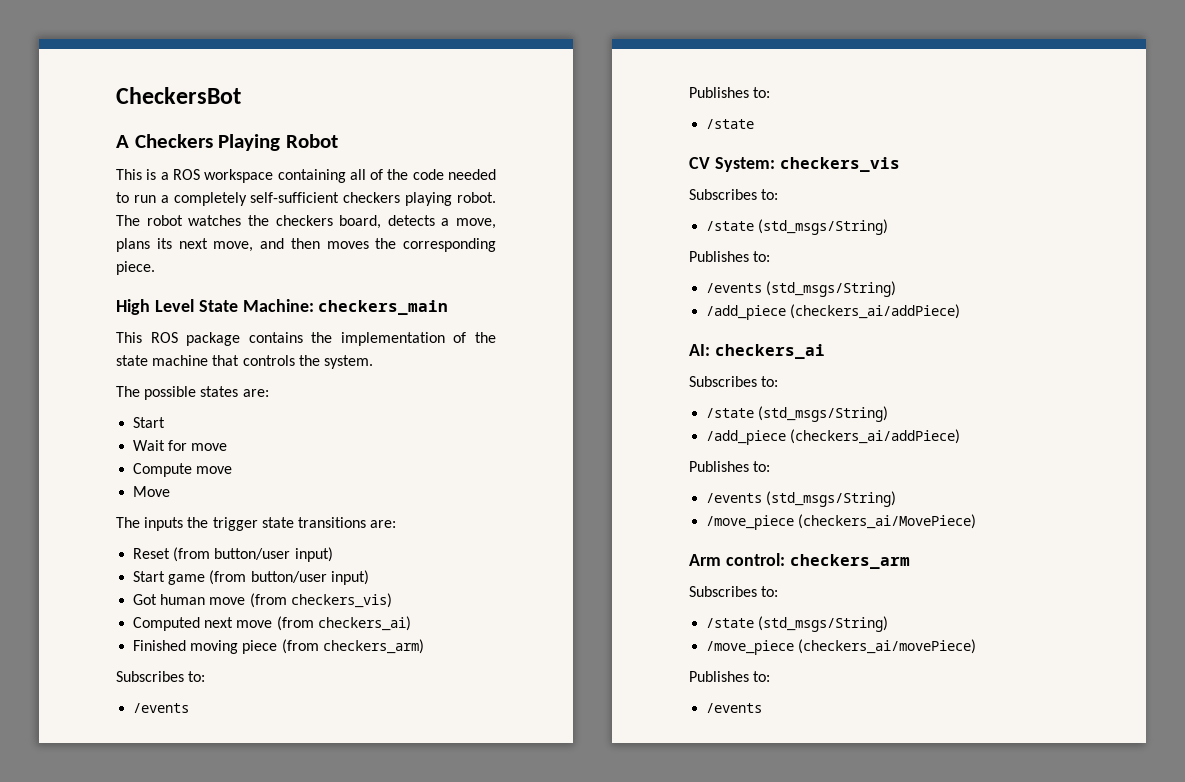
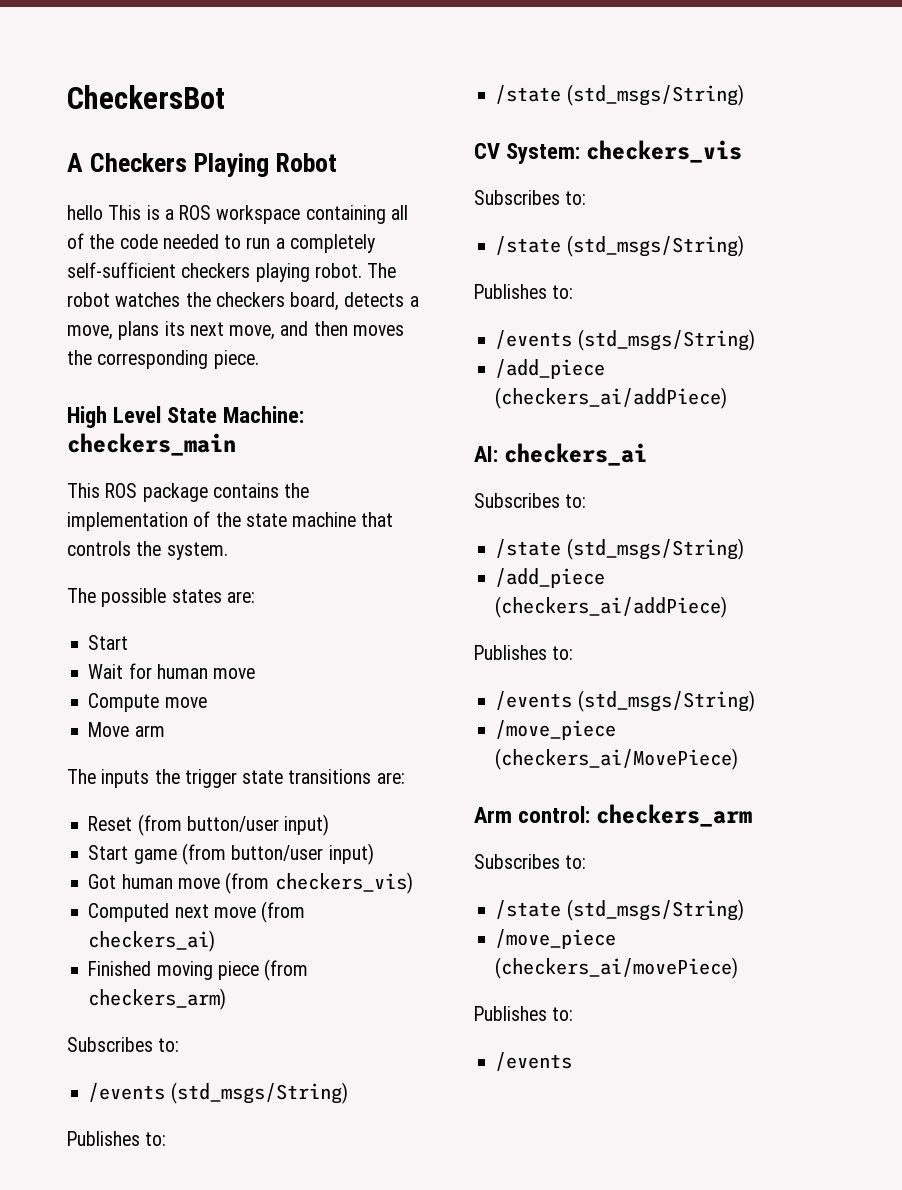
(339, 141) none -> [67,205,103,220] hello
(188, 445) none -> [156,664,208,679] human
(171, 491) none -> [134,725,165,737] arm
(190, 708) none -> [170,1082,348,1104] (std_msgs/String)
(755, 124) none -> [566,84,744,106] (std_msgs/String)

